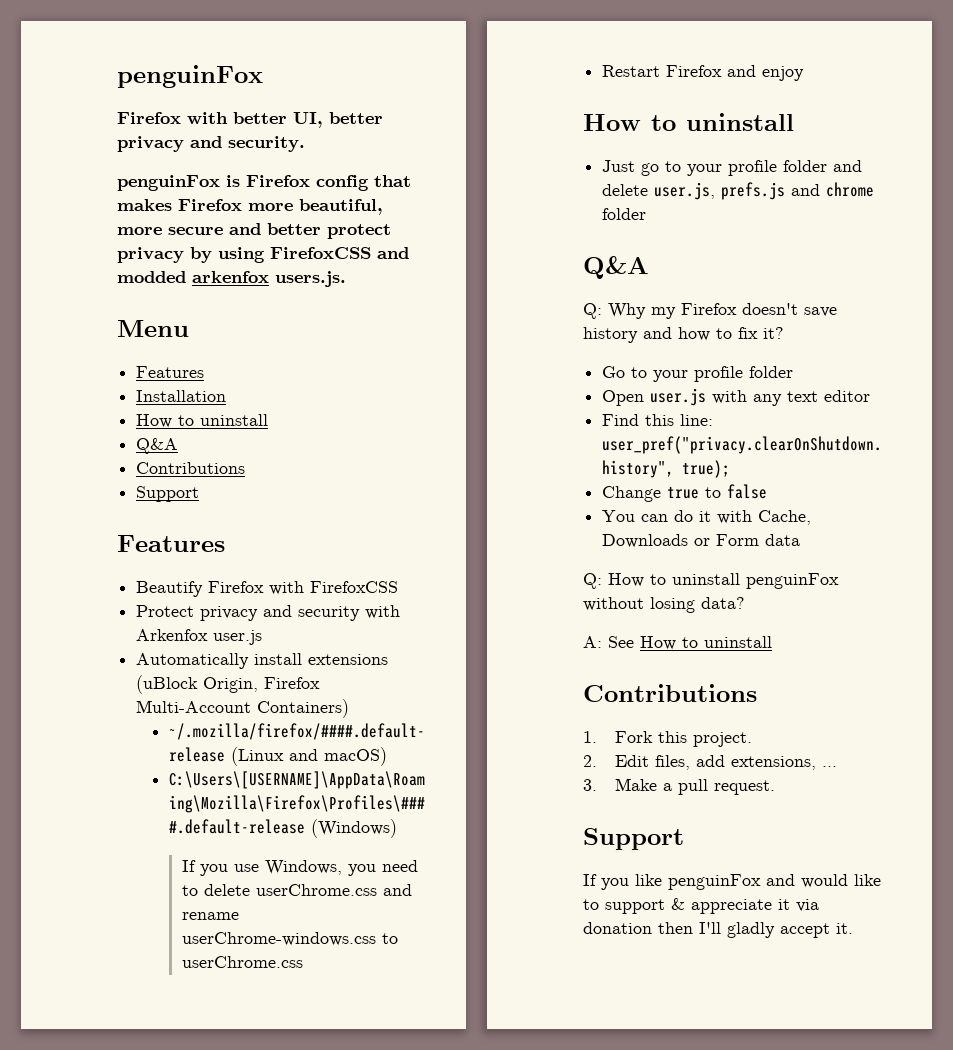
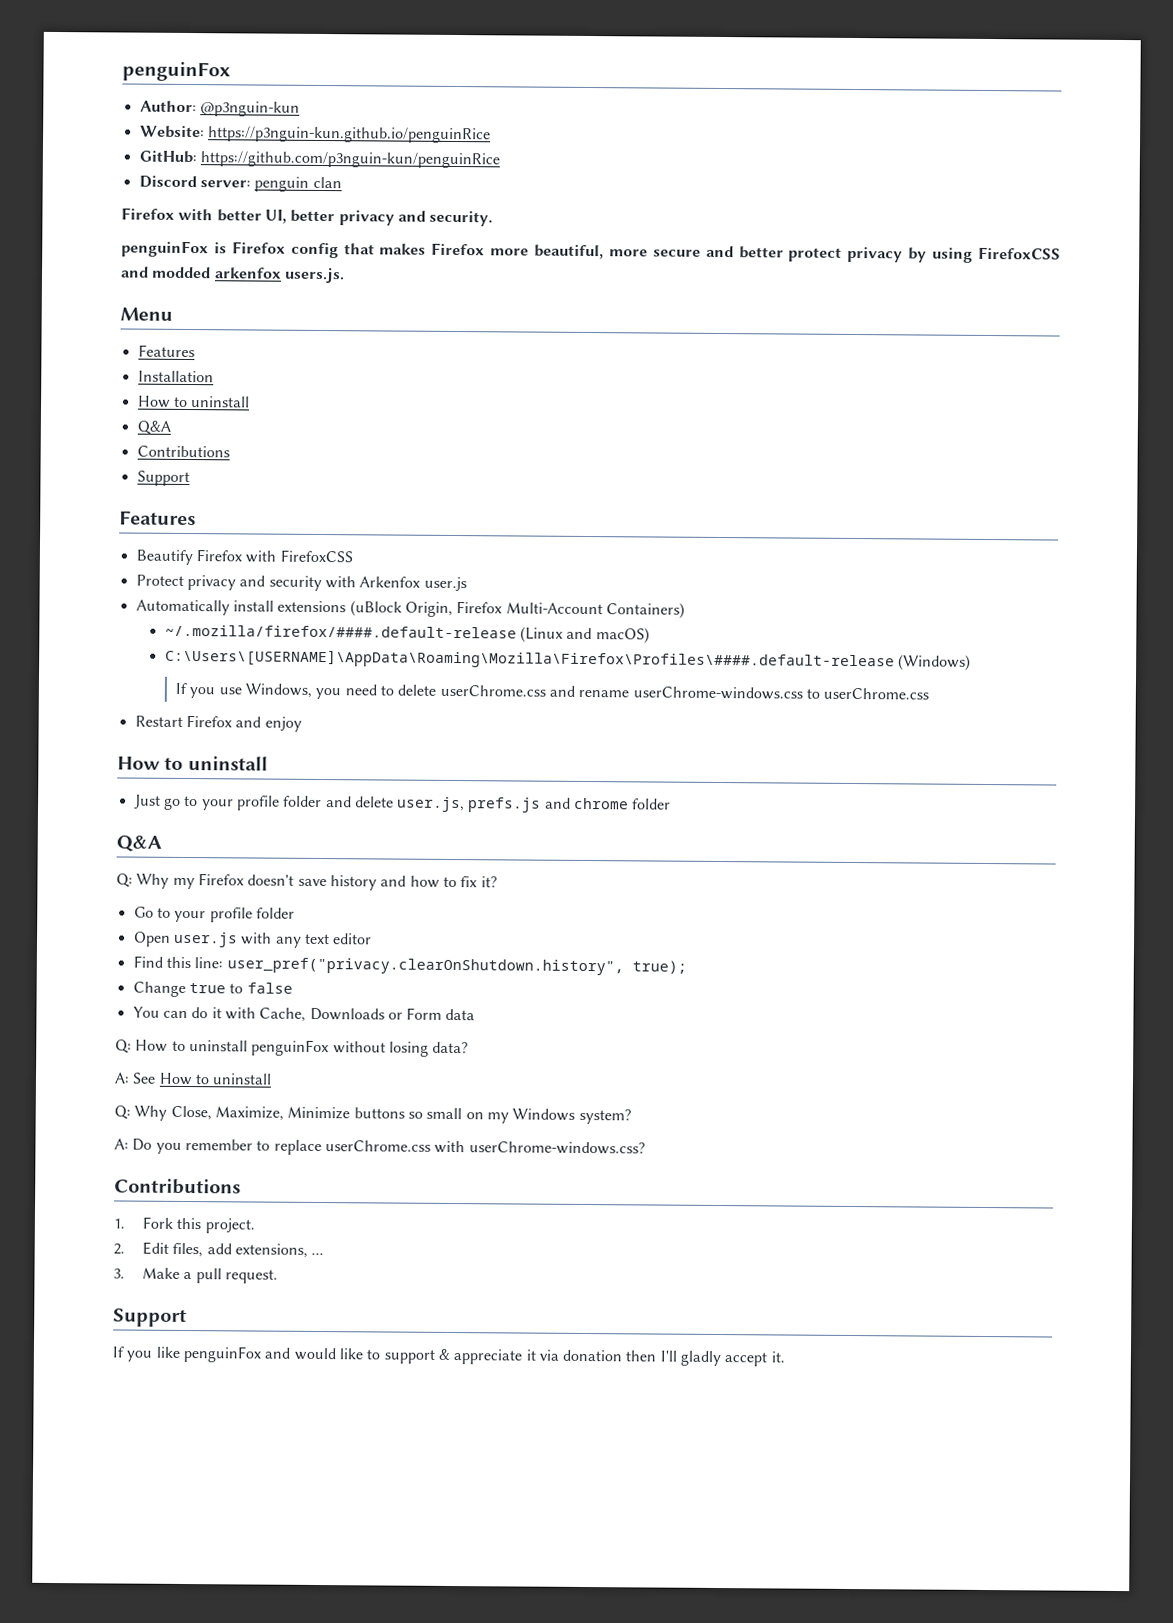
[117,65,263,88] penguinFox -> [122,61,231,82] [139,100,300,117] [139,125,491,144] [138,150,500,169] [138,175,342,192] penguinFox // Author: @p3nguin-kun // Website: https://p3nguin-kun.github.io/penguinRice // GitHub: https://github.com/p3nguin-kun/penguinRice // Discord server: penguin clan
(772, 642) none -> [114,1105,631,1125] [114,1138,645,1156] // Q: Why Close, Maximize, Minimize buttons so small on my Windows system? // A: Do you remember to replace userChrome.css with userChrome-windows.css?

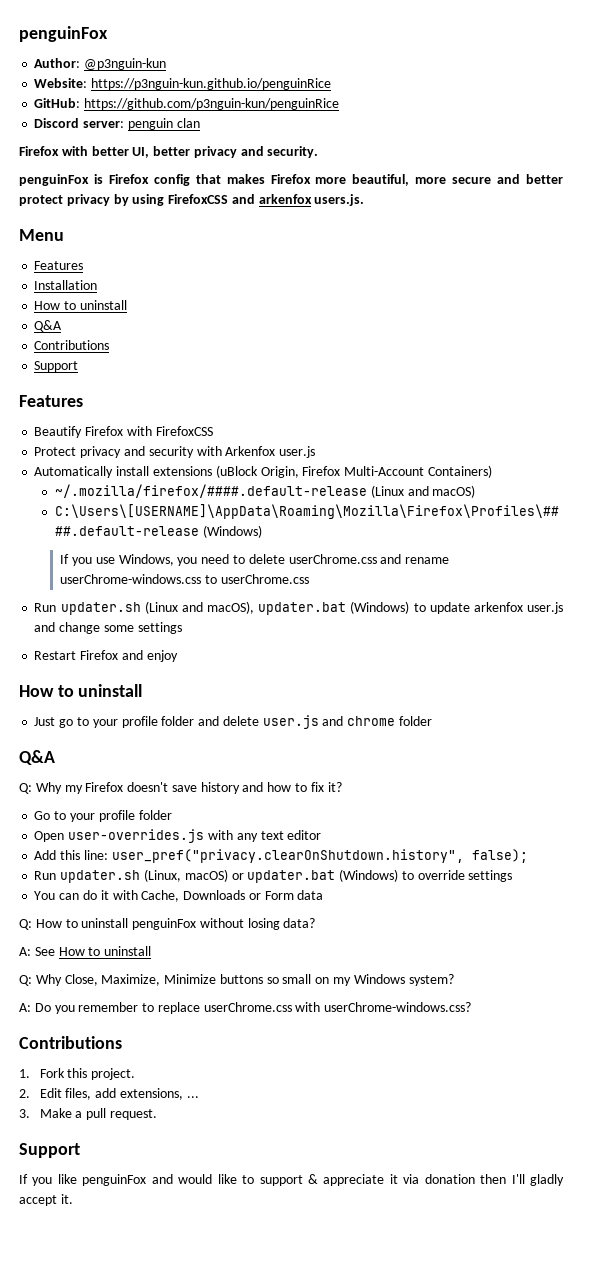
[151,266,212,279] modded -> (255, 199) none
(930, 693) none -> [34,601,564,615] [34,622,182,634] // Run updater.sh (Linux and macOS), updater.bat (Windows) to update arkenfox user.js and change some settings
[396,796,542,813] user.js, prefs.js -> [262,715,319,729] user.js
[172,931,238,948] user.js -> [68,829,205,843] user-overrides.js
[132,955,163,968] Find -> [34,850,57,860] Add
[631,960,687,974] [132,981,293,997] true); // Change true to false -> [471,849,528,863] [34,869,513,883] false); // Run updater.sh (Linux, macOS) or updater.bat (Windows) to override settings

